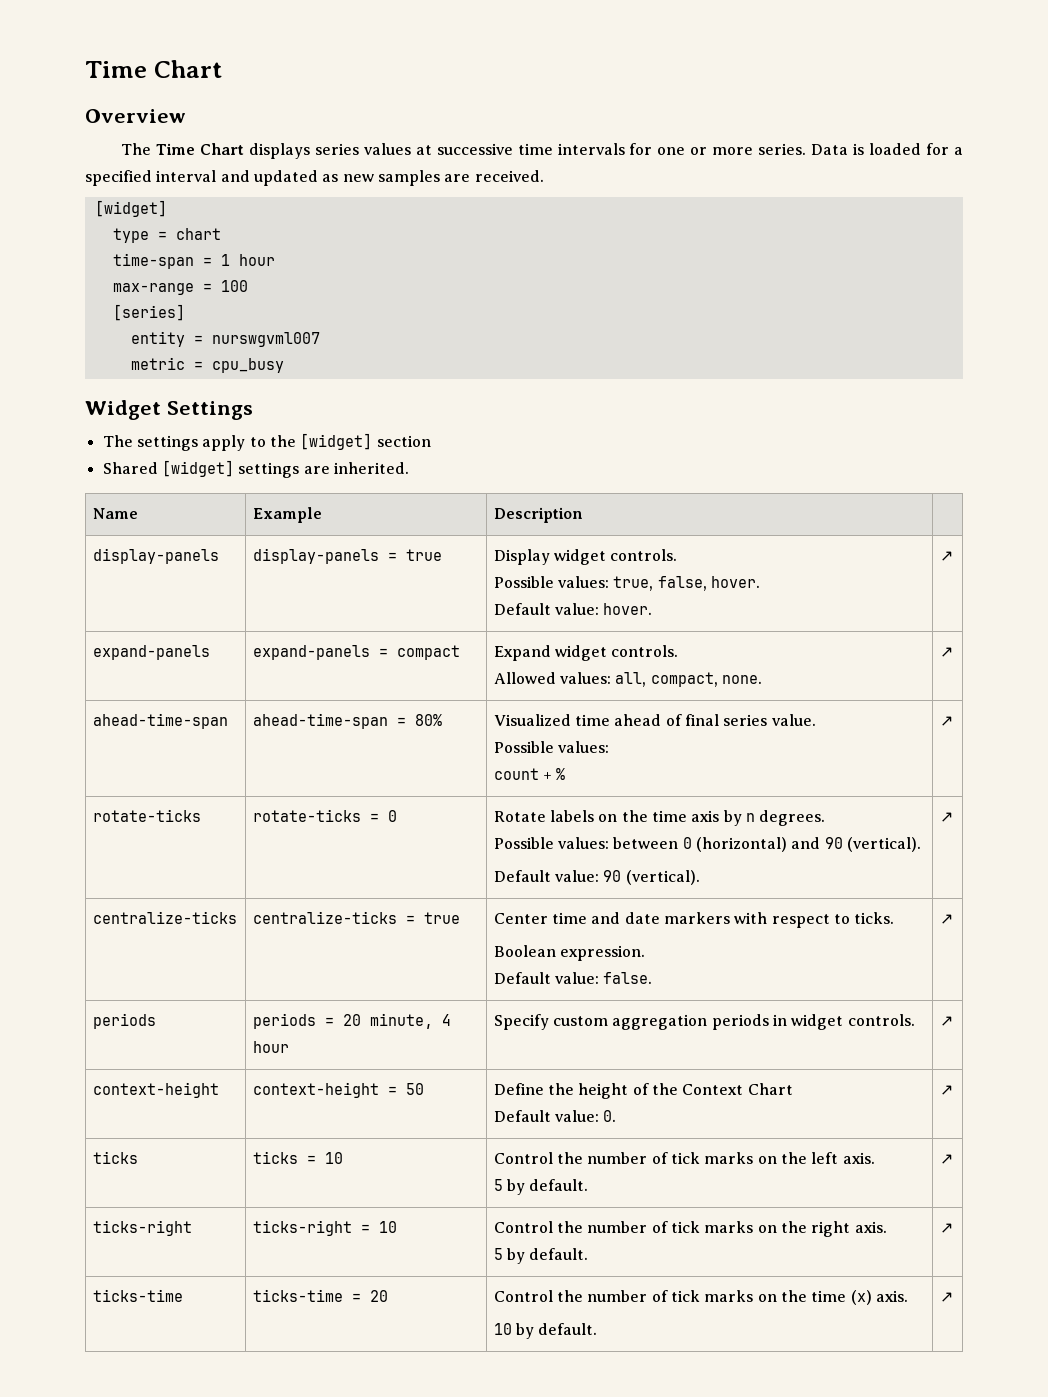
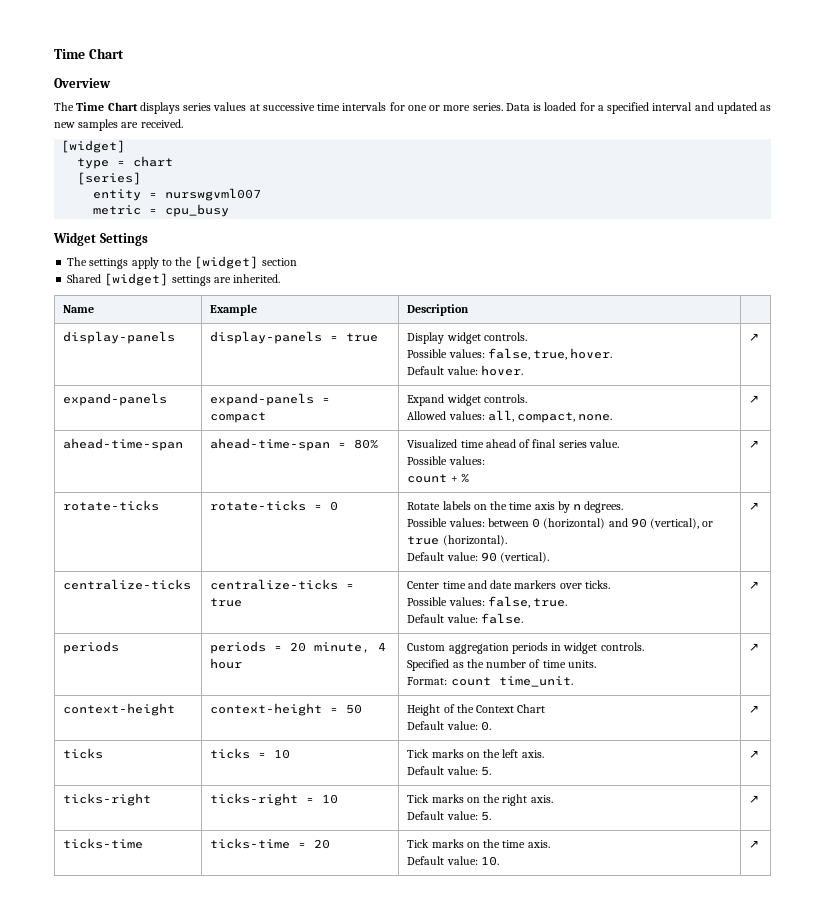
[112,253,275,269] [112,280,248,295] // time-span = 1 hour // max-range = 100 -> (174, 161) none
[613,576,707,591] true, false, -> [487,348,568,360] false, true,
[847,837,922,852] (vertical). -> [650,518,714,529] [407,535,507,546] (vertical), or true (horizontal).
[734,912,895,928] [493,945,646,961] with respect to ticks. // Boolean expression. -> [559,580,610,589] [407,596,568,608] over ticks. // Possible values: false, true.
[493,1014,609,1030] Specify custom -> [407,643,446,651] Custom
(915, 1020) none -> [407,659,596,671] [407,676,573,687] // Specified as the number of time units. // Format: count time_unit.
[493,1083,629,1099] Define the height -> [407,704,441,716] Height
[493,1152,701,1164] Control the number of tick -> [407,749,430,758] Tick
[493,1179,589,1195] 5 by default. -> [407,766,491,776] Default value: 5.
[493,1221,701,1233] Control the number of tick -> [407,794,430,803] Tick
[493,1248,589,1264] 5 by default. -> [407,811,491,821] Default value: 5.
[493,1290,701,1302] Control the number of tick -> [407,839,430,848] Tick
[850,1290,909,1305] [493,1323,598,1339] (x) axis. // 10 by default. -> [527,840,550,848] [407,856,499,866] axis. // Default value: 10.

